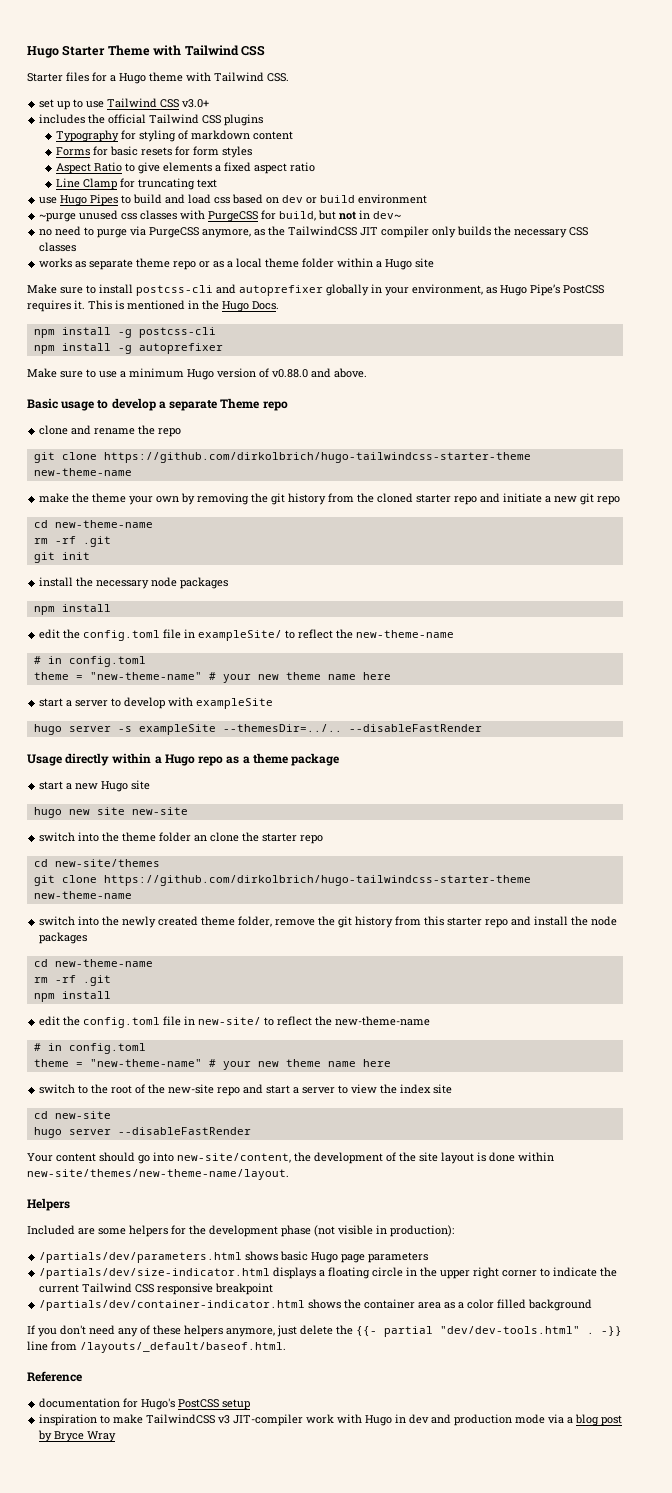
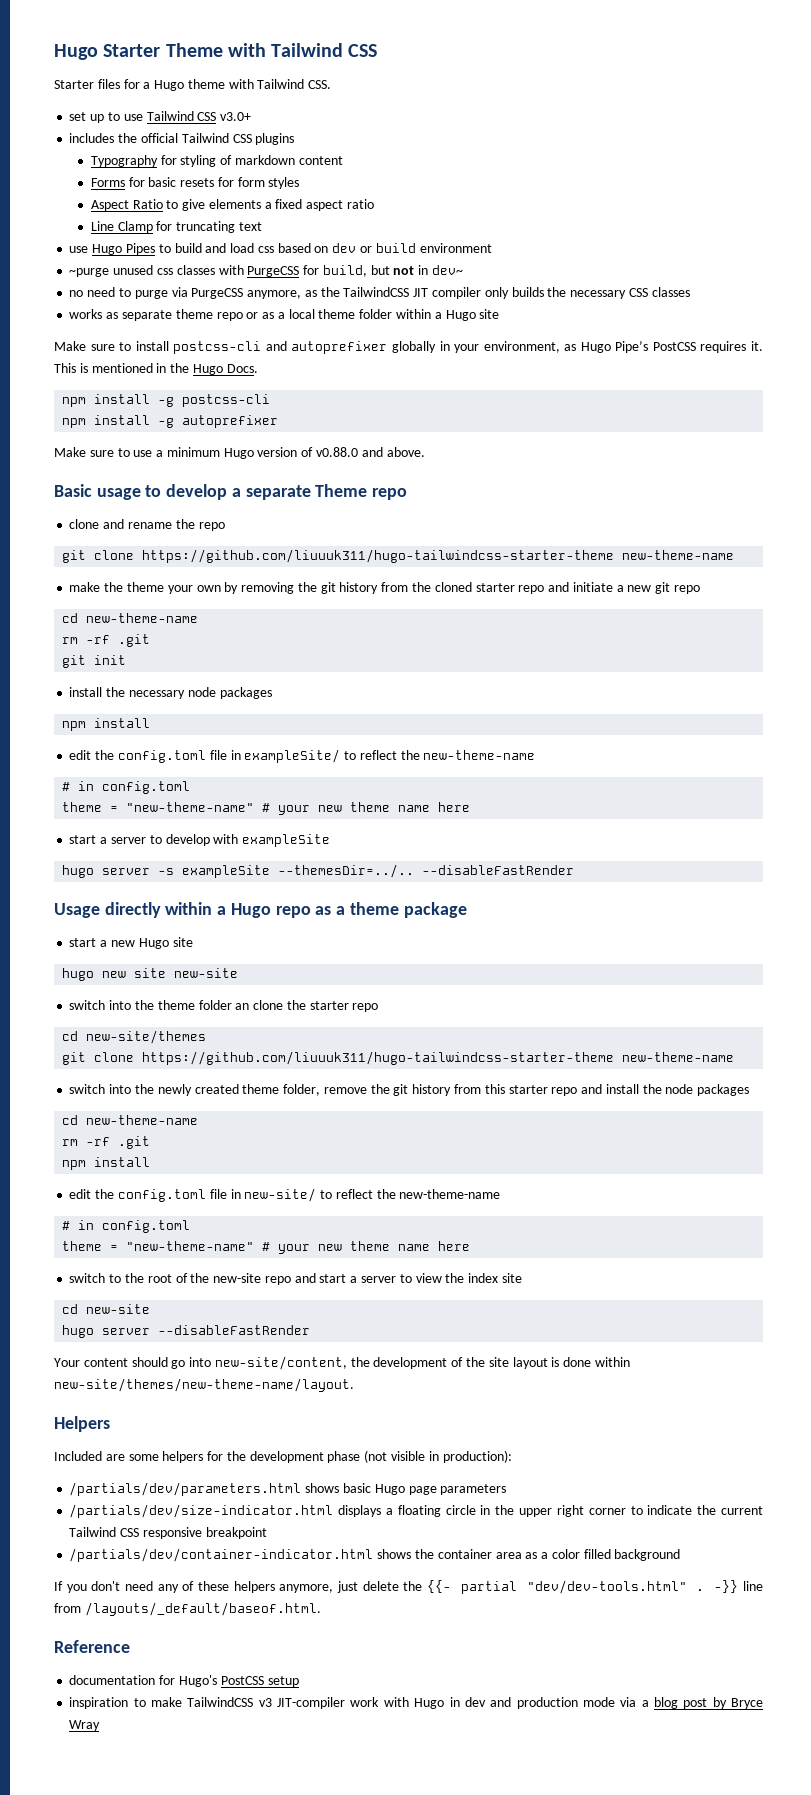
[103,452,531,463] https://github.com/dirkolbrich/hugo-tailwindcss-starter-theme -> [142,549,615,563] https://github.com/liuuuk311/hugo-tailwindcss-starter-theme
[103,875,531,886] https://github.com/dirkolbrich/hugo-tailwindcss-starter-theme -> [142,1051,615,1065] https://github.com/liuuuk311/hugo-tailwindcss-starter-theme

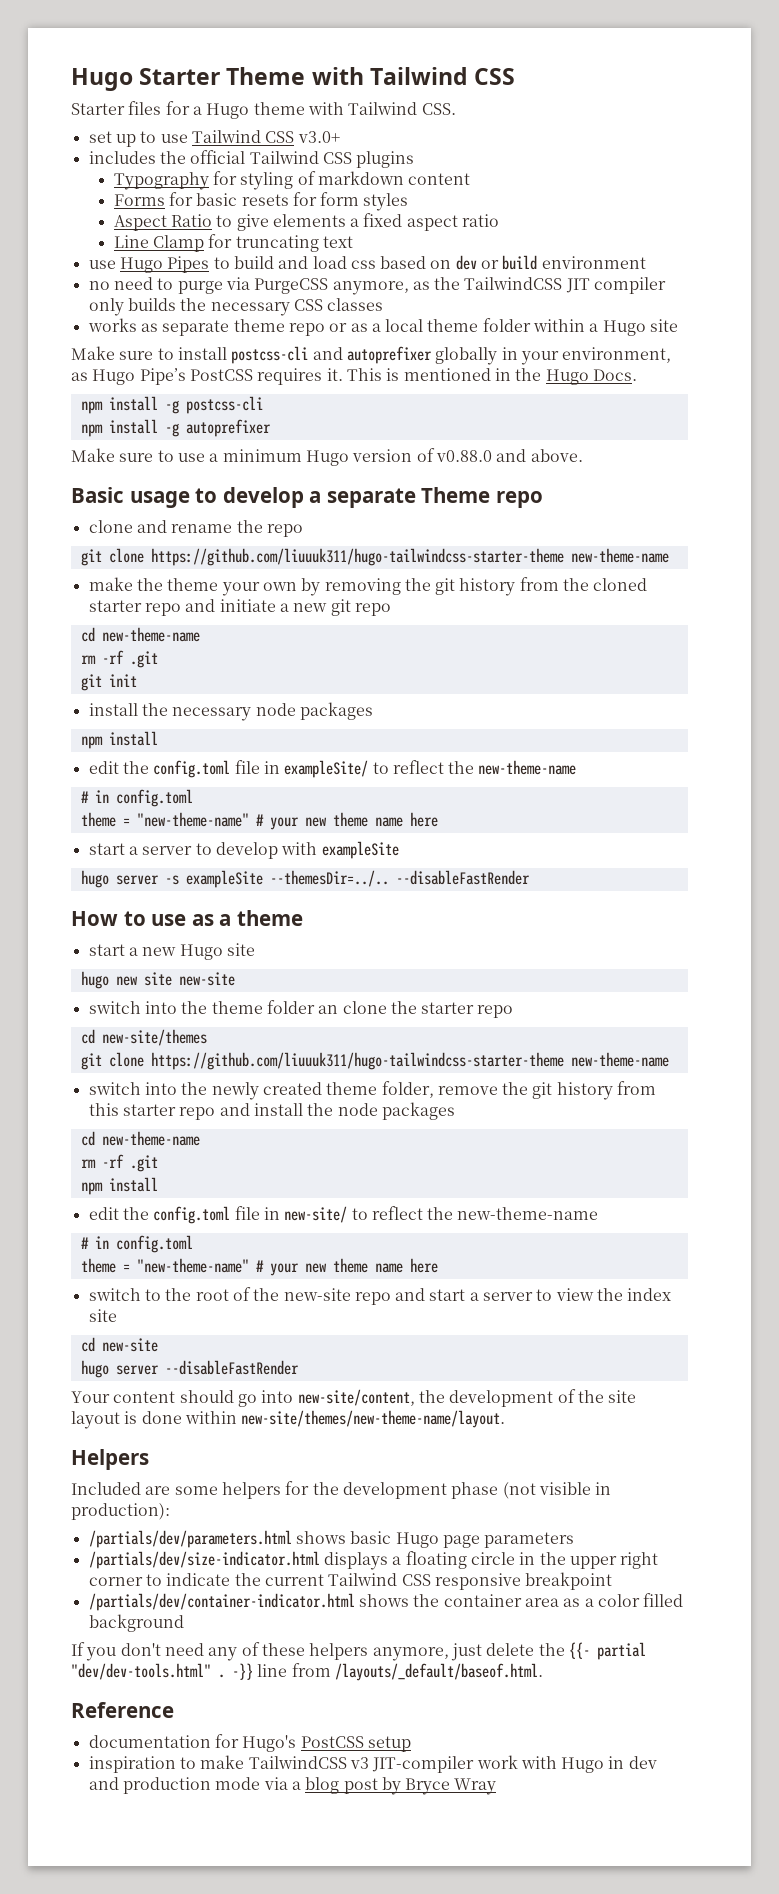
[69,265,463,277] // ~purge unused css classes with PurgeCSS for build, but not in dev~ -> (646, 262) none
[54,902,311,918] Usage directly within a Hugo repo -> [71,911,187,926] How to use
[403,902,467,918] package -> (303, 918) none

